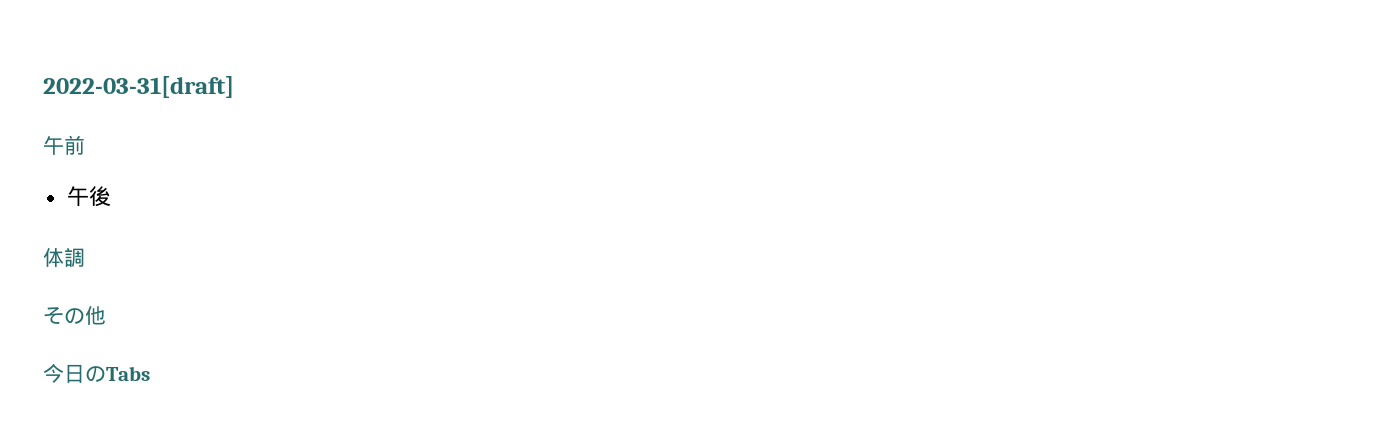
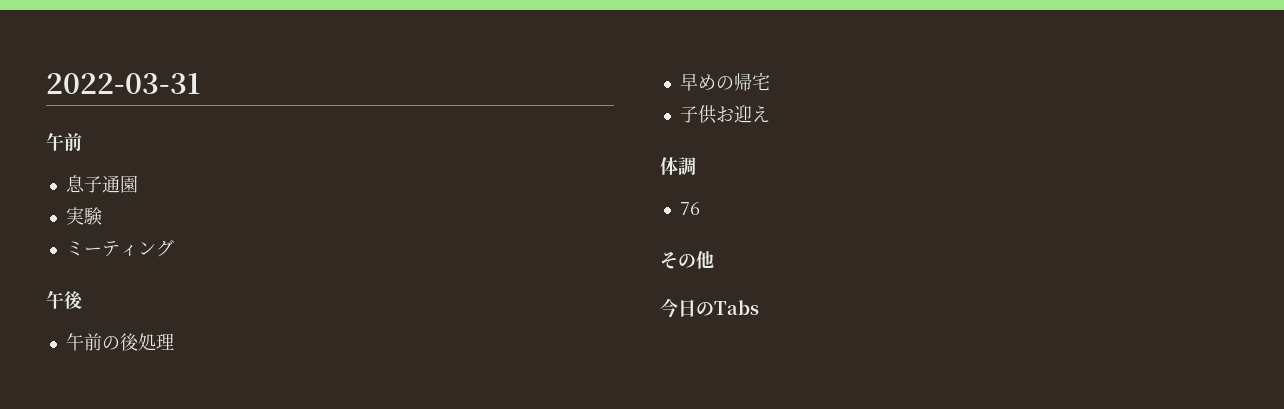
[43,76,234,98] 2022-03-31[draft] -> [46,73,200,94] 2022-03-31
[66,186,111,207] 午後 -> [65,175,138,193] [65,207,102,225] [65,239,174,257] [46,291,83,309] [65,333,174,351] [679,72,770,91] [679,105,770,124] 息子通園 // 実験 // ミーティング // 午後 // 午前の後処理 // 早めの帰宅 // 子供お迎え
(85, 257) none -> [679,202,700,215] // 76

